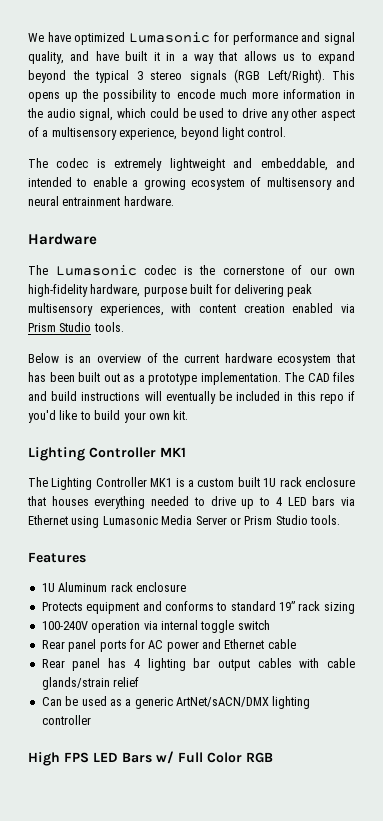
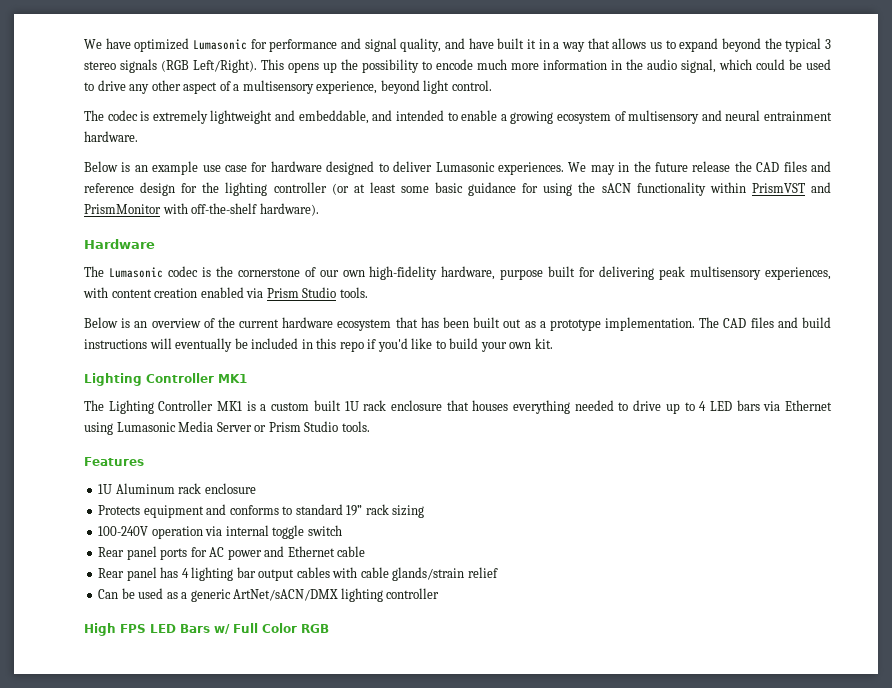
(174, 201) none -> [84,161,831,175] [84,182,831,196] [84,203,319,216] // Below is an example use case for hardware designed to deliver Lumasonic experiences. We may in the future release the CAD files and reference design for the lighting controller (or at least some basic guidance for using the sACN functionality within PrismVST and PrismMonitor with off-the-shelf hardware).

